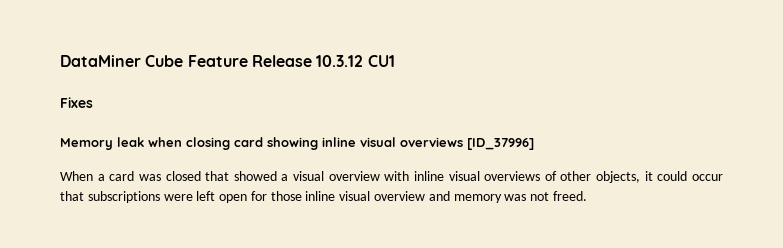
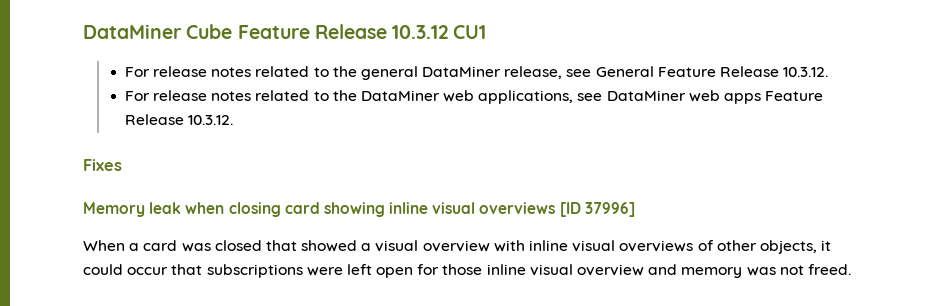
(395, 61) none -> [124,66,829,80] [124,90,824,104] [124,114,233,125] // For release notes related to the general DataMiner release, see General Feature Release 10.3.12. // For release notes related to the DataMiner web applications, see DataMiner web apps Feature Release 10.3.12.
[467,138,534,150] [ID_37996] -> [559,202,635,217] [ID 37996]

